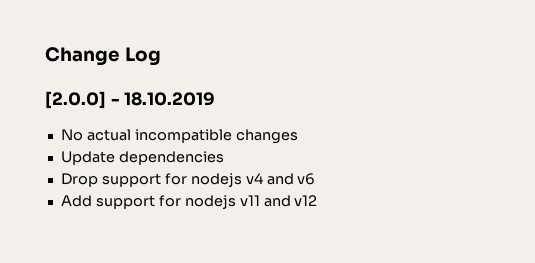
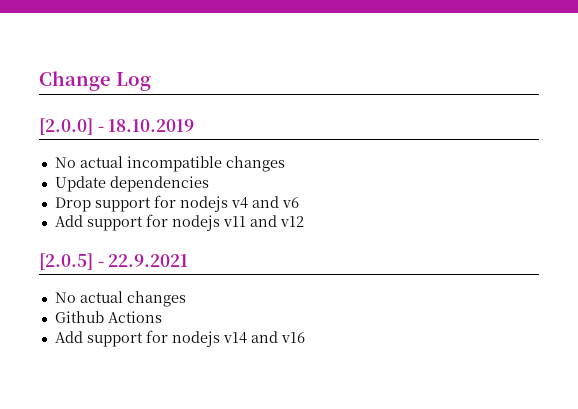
(318, 200) none -> [39,253,189,270] [54,291,186,307] [54,311,162,323] [54,330,305,347] // [2.0.5] - 22.9.2021 // No actual changes // Github Actions // Add support for nodejs v14 and v16

